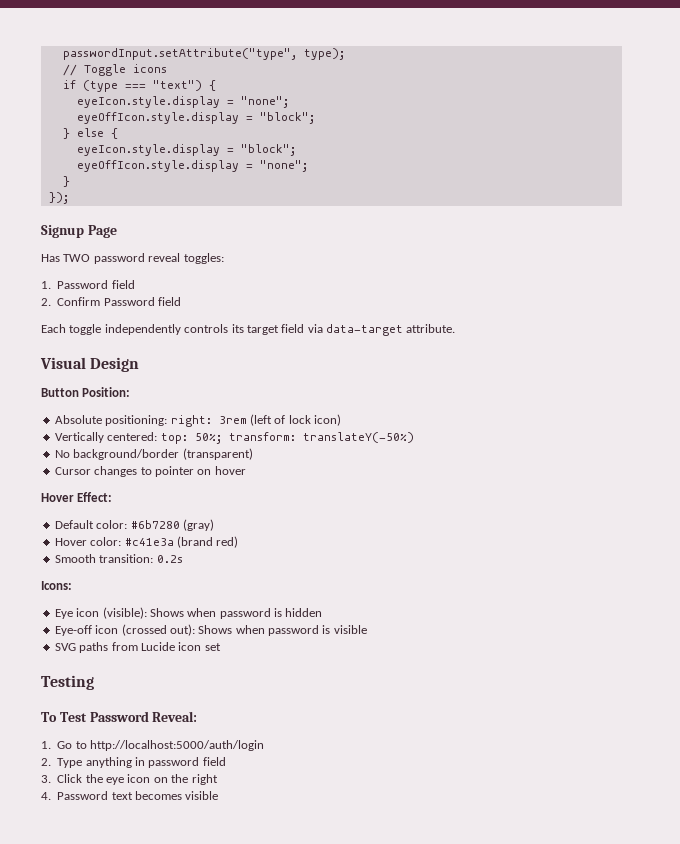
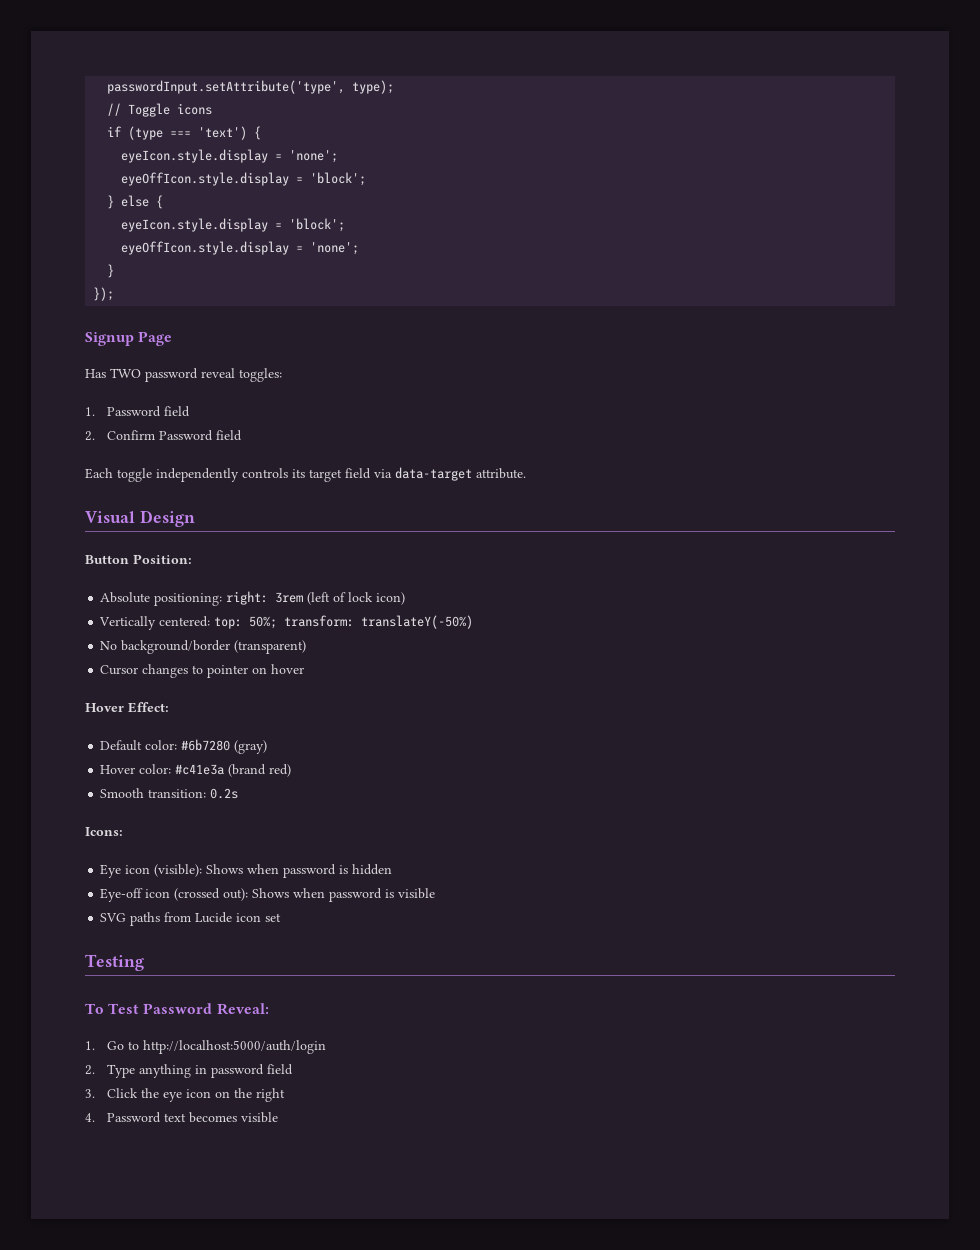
[62,48,297,60] passwordInput.setAttribute("type", -> [107,80,346,94] passwordInput.setAttribute('type',
[152,80,216,91] [76,96,289,108] [76,112,315,124] "text") { // eyeIcon.style.display = "none"; // eyeOffIcon.style.display = "block"; -> [198,126,262,140] [121,149,339,163] [121,172,367,186] 'text') { // eyeIcon.style.display = 'none'; // eyeOffIcon.style.display = 'block';
[240,144,296,156] [76,160,308,172] "block"; // eyeOffIcon.style.display = "none"; -> [289,218,346,232] [121,241,360,255] 'block'; // eyeOffIcon.style.display = 'none';

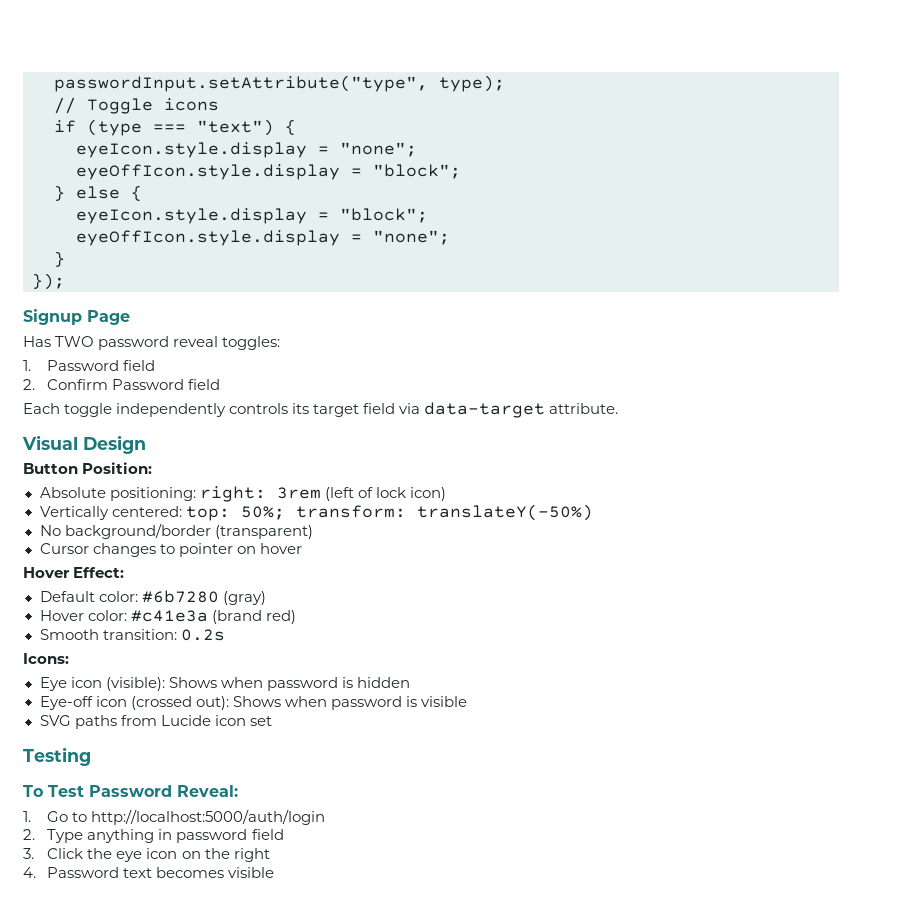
[107,80,346,94] passwordInput.setAttribute('type', -> [54,75,428,92] passwordInput.setAttribute("type",
[198,126,262,140] [121,149,339,163] [121,172,367,186] 'text') { // eyeIcon.style.display = 'none'; // eyeOffIcon.style.display = 'block'; -> [197,119,296,136] [76,142,417,158] [76,164,461,180] "text") { // eyeIcon.style.display = "none"; // eyeOffIcon.style.display = "block";
[289,218,346,232] [121,241,360,255] 'block'; // eyeOffIcon.style.display = 'none'; -> [340,208,428,223] [76,230,450,246] "block"; // eyeOffIcon.style.display = "none";

